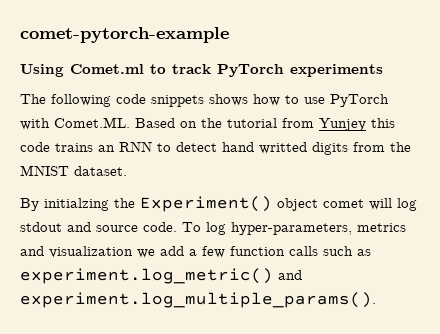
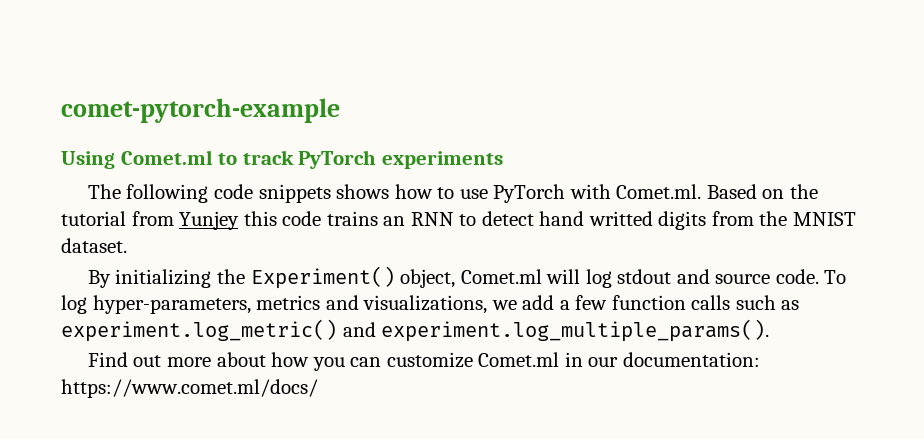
[54,117,130,128] Comet.ML. -> [616,184,702,199] Comet.ml.
[44,198,109,211] initialzing -> [115,269,212,288] initializing
[277,198,364,211] object comet -> [400,269,542,288] object, Comet.ml
[49,246,133,258] visualization -> [363,295,488,314] visualizations,
(376, 300) none -> [87,352,760,371] [61,379,318,398] // Find out more about how you can customize Comet.ml in our documentation: https://www.comet.ml/docs/

